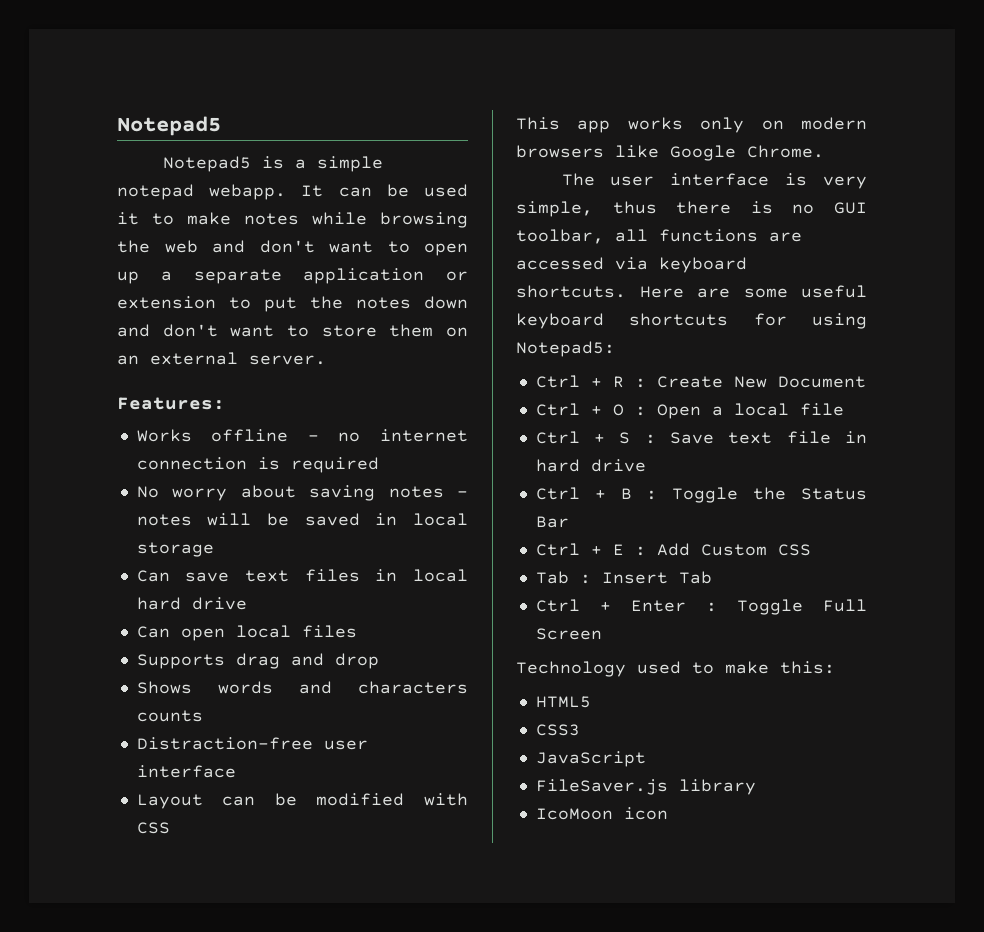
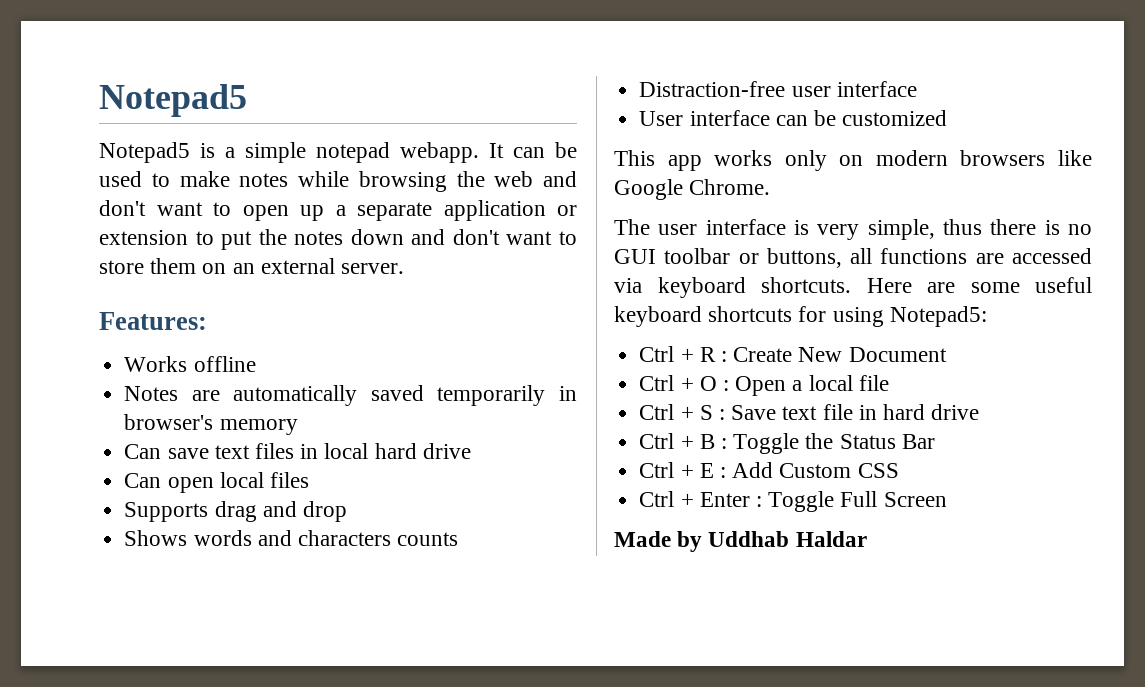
[117,212,139,225] it -> (142, 179) none
[307,429,468,442] [136,457,379,473] [136,485,468,501] [136,513,468,526] [136,542,214,557] - no internet connection is required // No worry about saving notes - notes will be saved in local storage -> [124,385,577,406] [124,414,298,435] // Notes are automatically saved temporarily in browser's memory
[136,793,468,809] [136,822,170,834] Layout can be modified with CSS -> [639,110,948,126] User interface can be customized
[516,229,604,244] toolbar, -> [664,248,842,268] toolbar or buttons,
[535,571,712,584] // Tab : Insert Tab -> (899, 470) none
[516,661,835,677] [535,696,591,708] [535,724,580,736] [535,751,646,767] [535,779,756,795] [535,807,668,820] Technology used to make this: // HTML5 // CSS3 // JavaScript // FileSaver.js library // IcoMoon icon -> [614,531,867,552] Made by Uddhab Haldar

